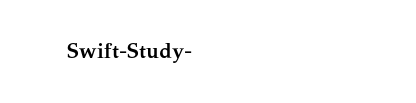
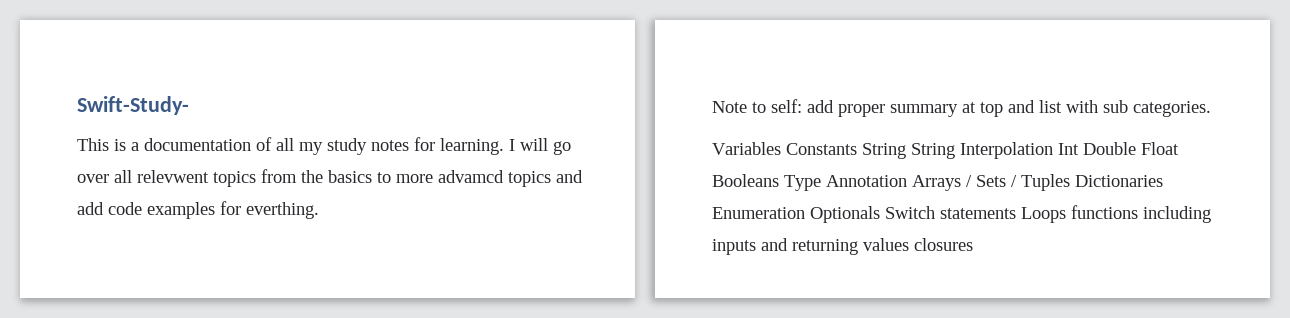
(192, 52) none -> [77,137,571,155] [77,169,583,187] [77,201,319,219] [712,99,1211,117] [712,142,1179,159] [712,174,1163,191] [712,205,1211,223] [712,238,973,255] // This is a documentation of all my study notes for learning. I will go over all relevwent topics from the basics to more advamcd topics and add code examples for everthing. // Note to self: add proper summary at top and list with sub categories. // Variables Constants String String Interpolation Int Double Float Booleans Type Annotation Arrays / Sets / Tuples Dictionaries Enumeration Optionals Switch statements Loops functions including inputs and returning values closures

